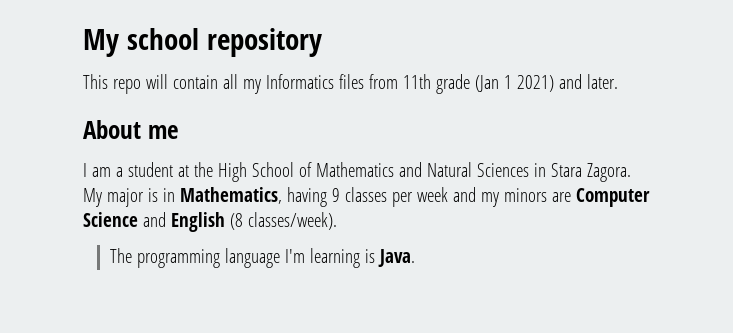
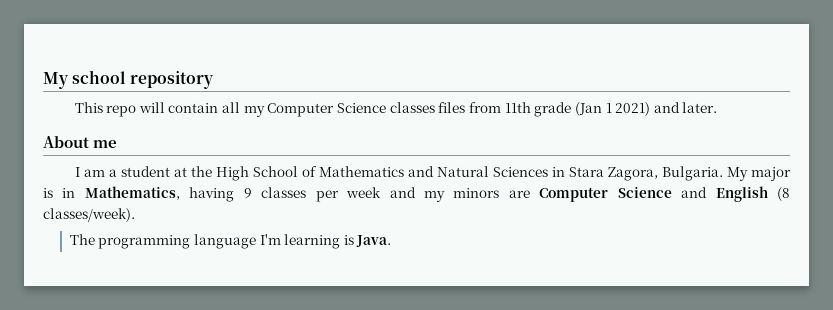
[265,74,334,89] Informatics -> [267,102,435,117] Computer Science classes
[586,163,631,182] Zagora. -> [607,166,723,181] Zagora, Bulgaria.

